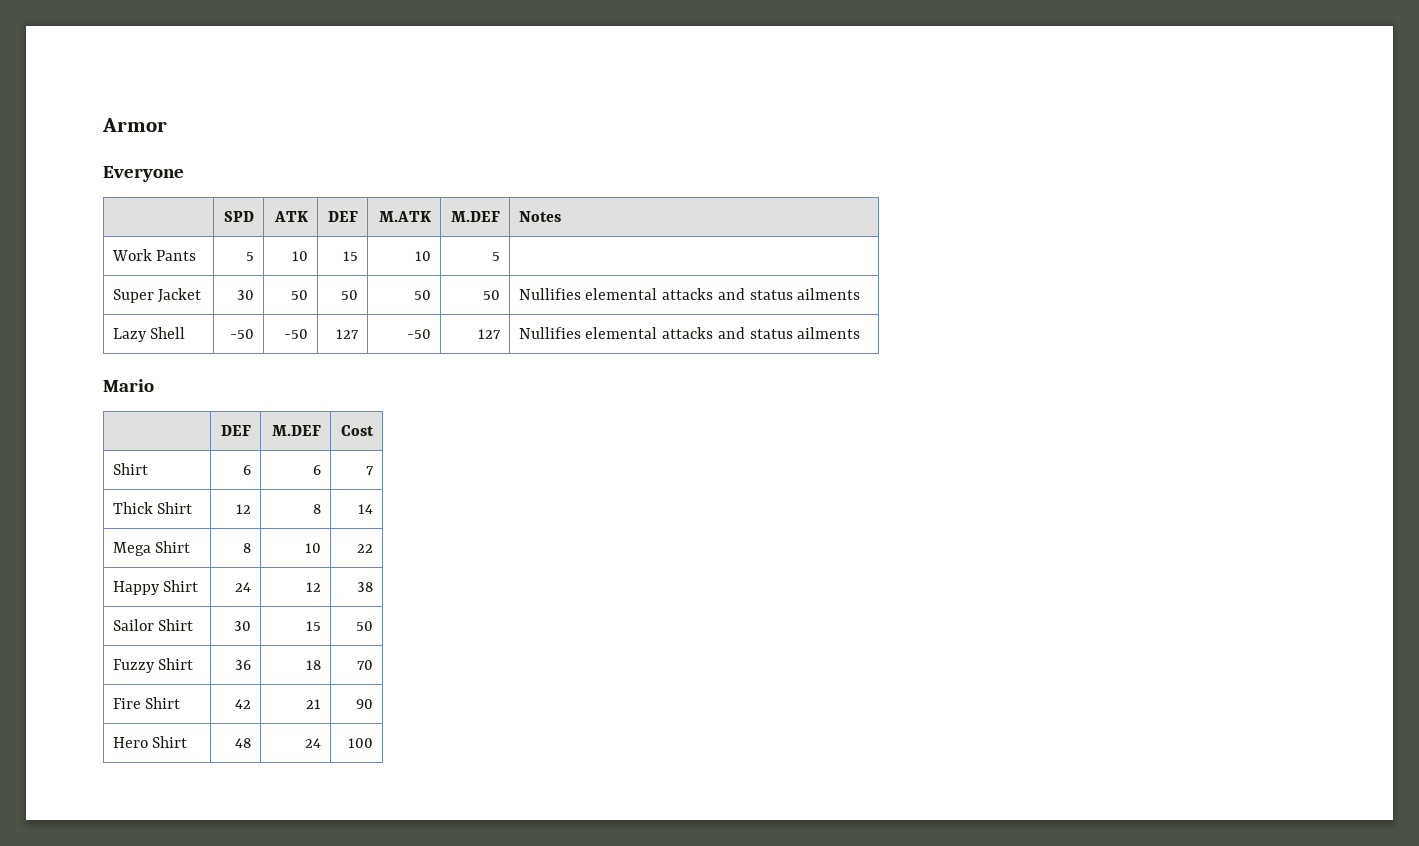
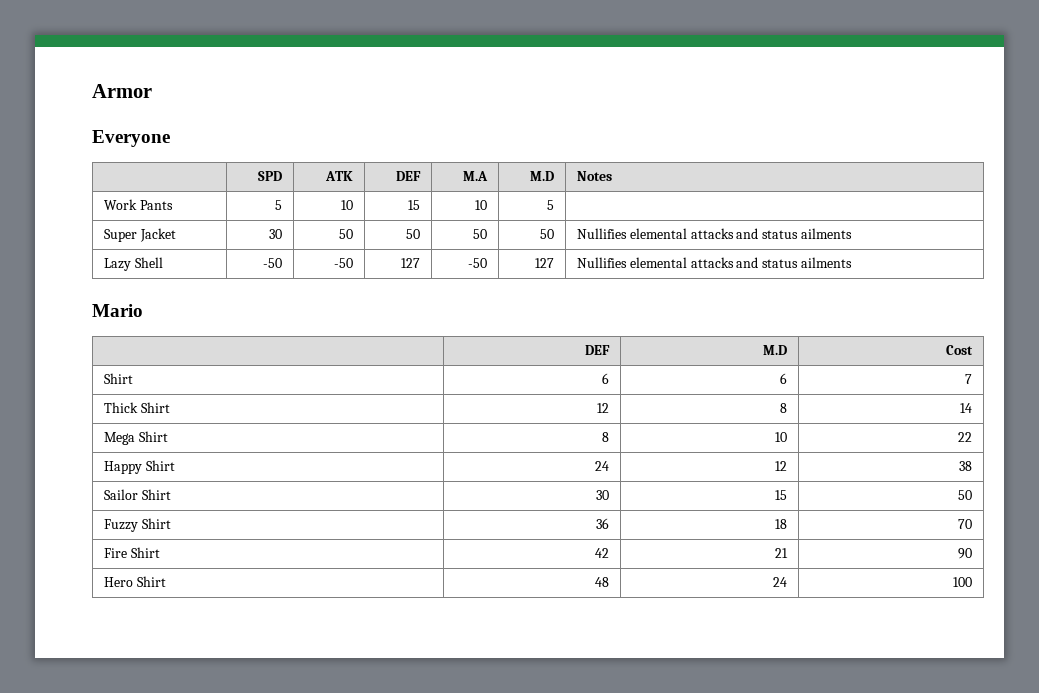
[379,211,432,222] [451,211,501,222] M.ATK | M.DEF -> [463,171,489,181] [530,171,555,181] M.A | M.D
[272,425,322,436] M.DEF -> [763,345,788,355] M.D

